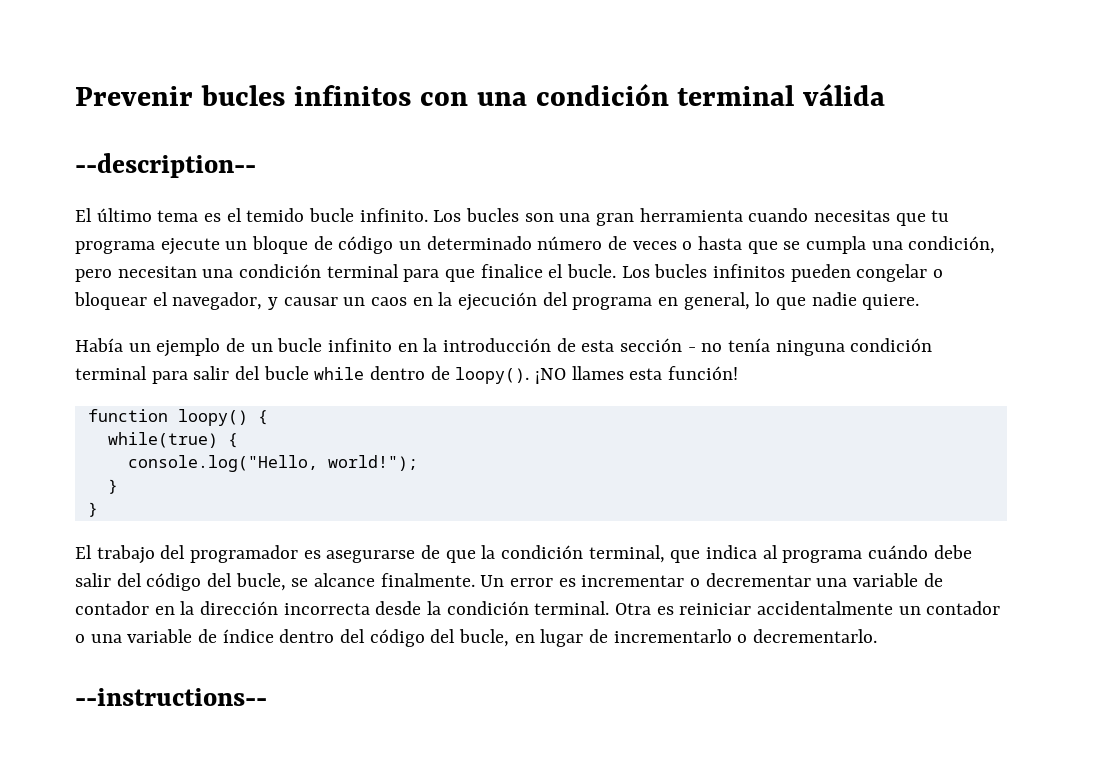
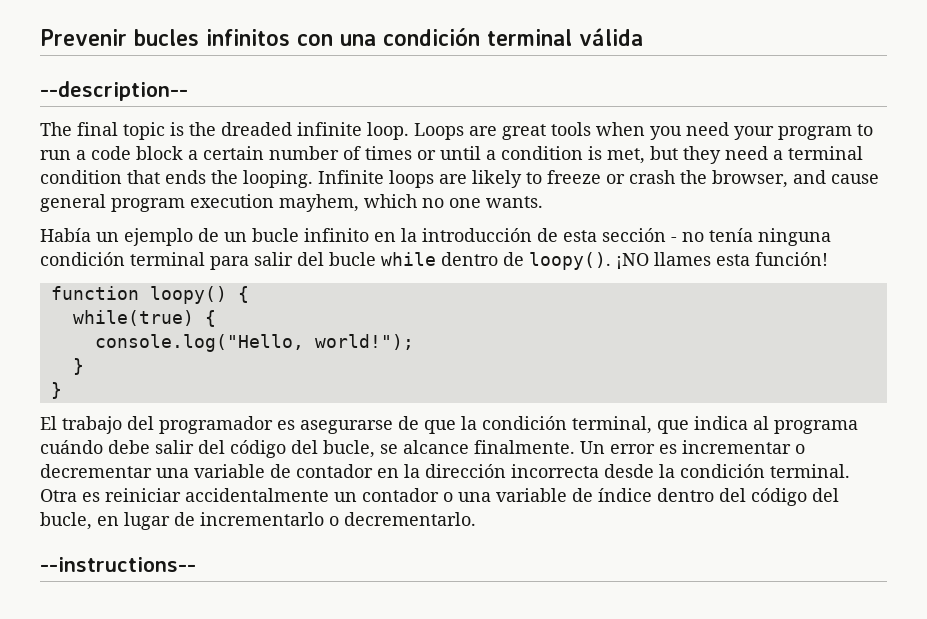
[75,208,950,226] [75,236,996,255] [75,264,944,282] [74,292,920,311] El último tema es el temido bucle infinito. Los bucles son una gran herramienta cuando necesitas que tu programa ejecute un bloque de código un determinado número de veces o hasta que se cumpla una condición, pero necesitan una condición terminal para que finalice el bucle. Los bucles infinitos pueden congelar o bloquear el navegador, y causar un caos en la ejecución del programa en general, lo que nadie quiere. -> [40,122,873,140] [40,146,863,164] [40,170,879,188] [40,194,543,212] The final topic is the dreaded infinite loop. Loops are great tools when you need your program to run a code block a certain number of times or until a condition is met, but they need a terminal condition that ends the looping. Infinite loops are likely to freeze or crash the browser, and cause general program execution mayhem, which no one wants.

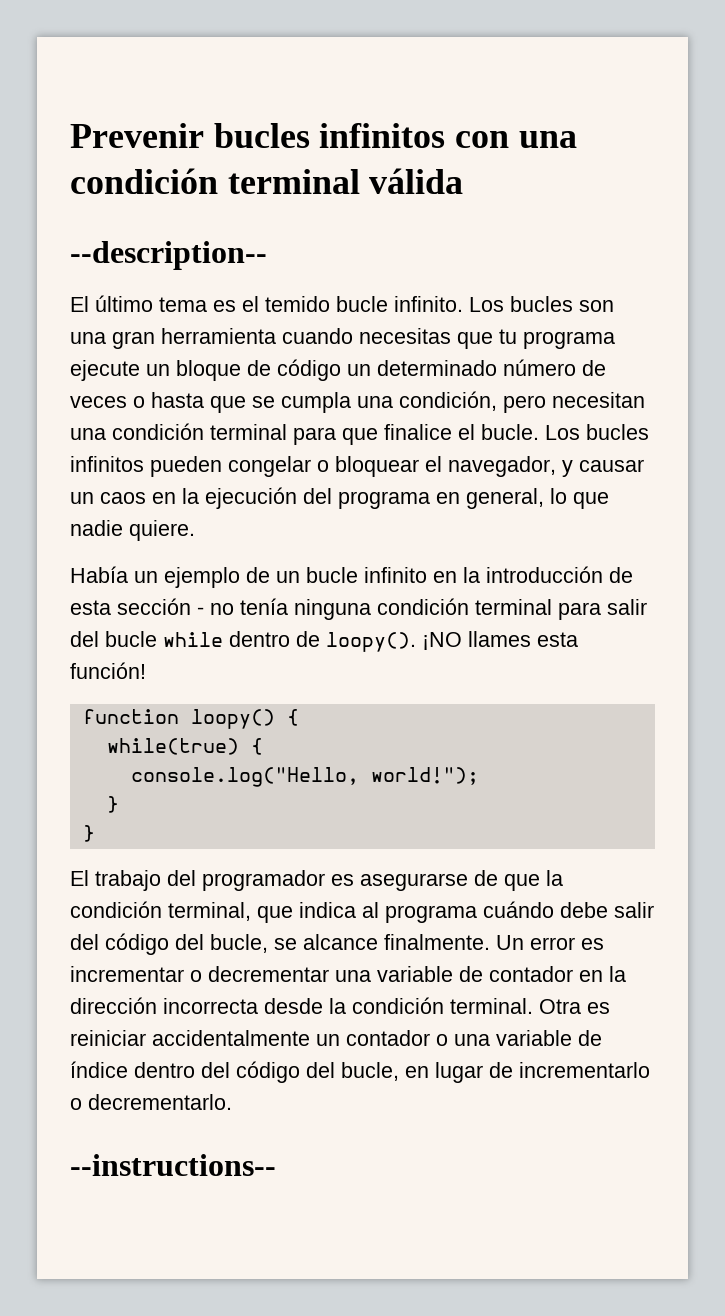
[40,122,873,140] [40,146,863,164] [40,170,879,188] [40,194,543,212] The final topic is the dreaded infinite loop. Loops are great tools when you need your program to run a code block a certain number of times or until a condition is met, but they need a terminal condition that ends the looping. Infinite loops are likely to freeze or crash the browser, and cause general program execution mayhem, which no one wants. -> [70,295,614,312] [70,328,615,349] [70,359,606,381] [70,391,645,413] [70,423,649,445] [70,456,644,477] [70,487,609,509] [70,520,195,541] El último tema es el temido bucle infinito. Los bucles son una gran herramienta cuando necesitas que tu programa ejecute un bloque de código un determinado número de veces o hasta que se cumpla una condición, pero necesitan una condición terminal para que finalice el bucle. Los bucles infinitos pueden congelar o bloquear el navegador, y causar un caos en la ejecución del programa en general, lo que nadie quiere.

